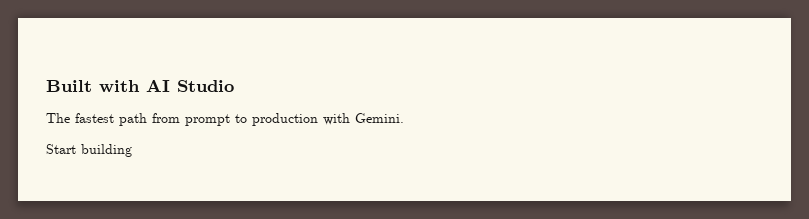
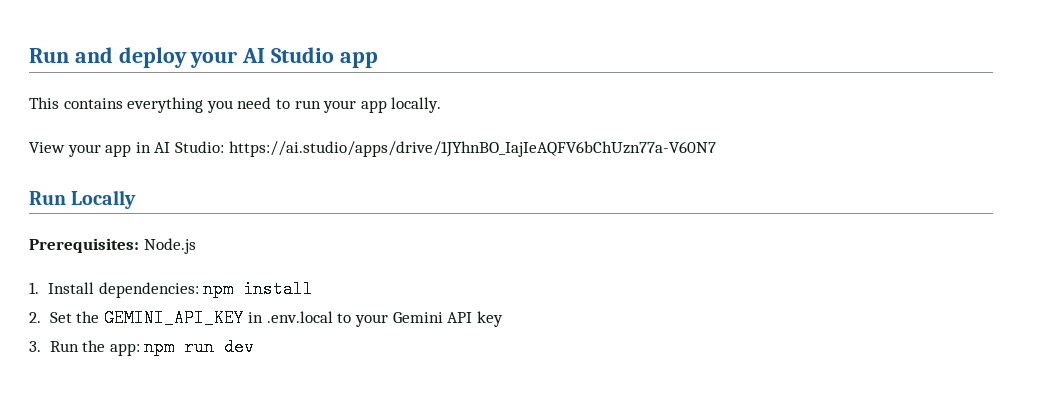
[46,79,234,92] [46,113,404,126] [46,144,132,157] Built with AI Studio // The fastest path from prompt to production with Gemini. // Start building -> [29,47,378,68] [29,97,442,113] [29,141,716,157] [29,190,137,209] [29,238,196,254] [29,280,314,298] [29,309,503,327] [29,338,255,356] Run and deploy your AI Studio app // This contains everything you need to run your app locally. // View your app in AI Studio: https://ai.studio/apps/drive/1JYhnBO_IajIeAQFV6bChUzn77a-V60N7 // Run Locally // Prerequisites: Node.js // 1. Install dependencies: npm install // 2. Set the GEMINI_API_KEY in .env.local to your Gemini API key // 3. Run the app: npm run dev

